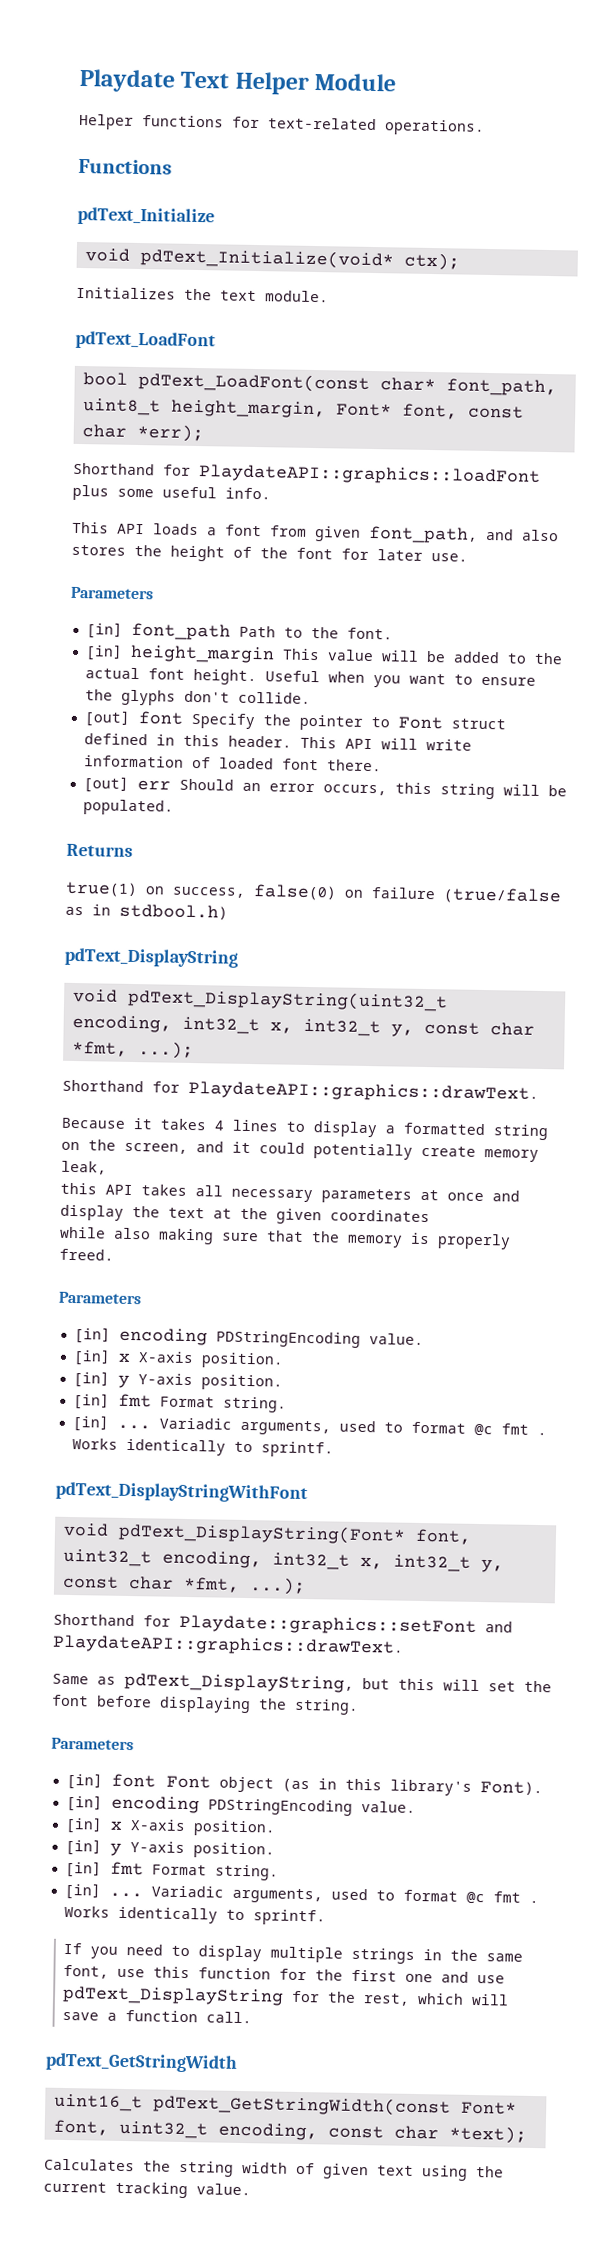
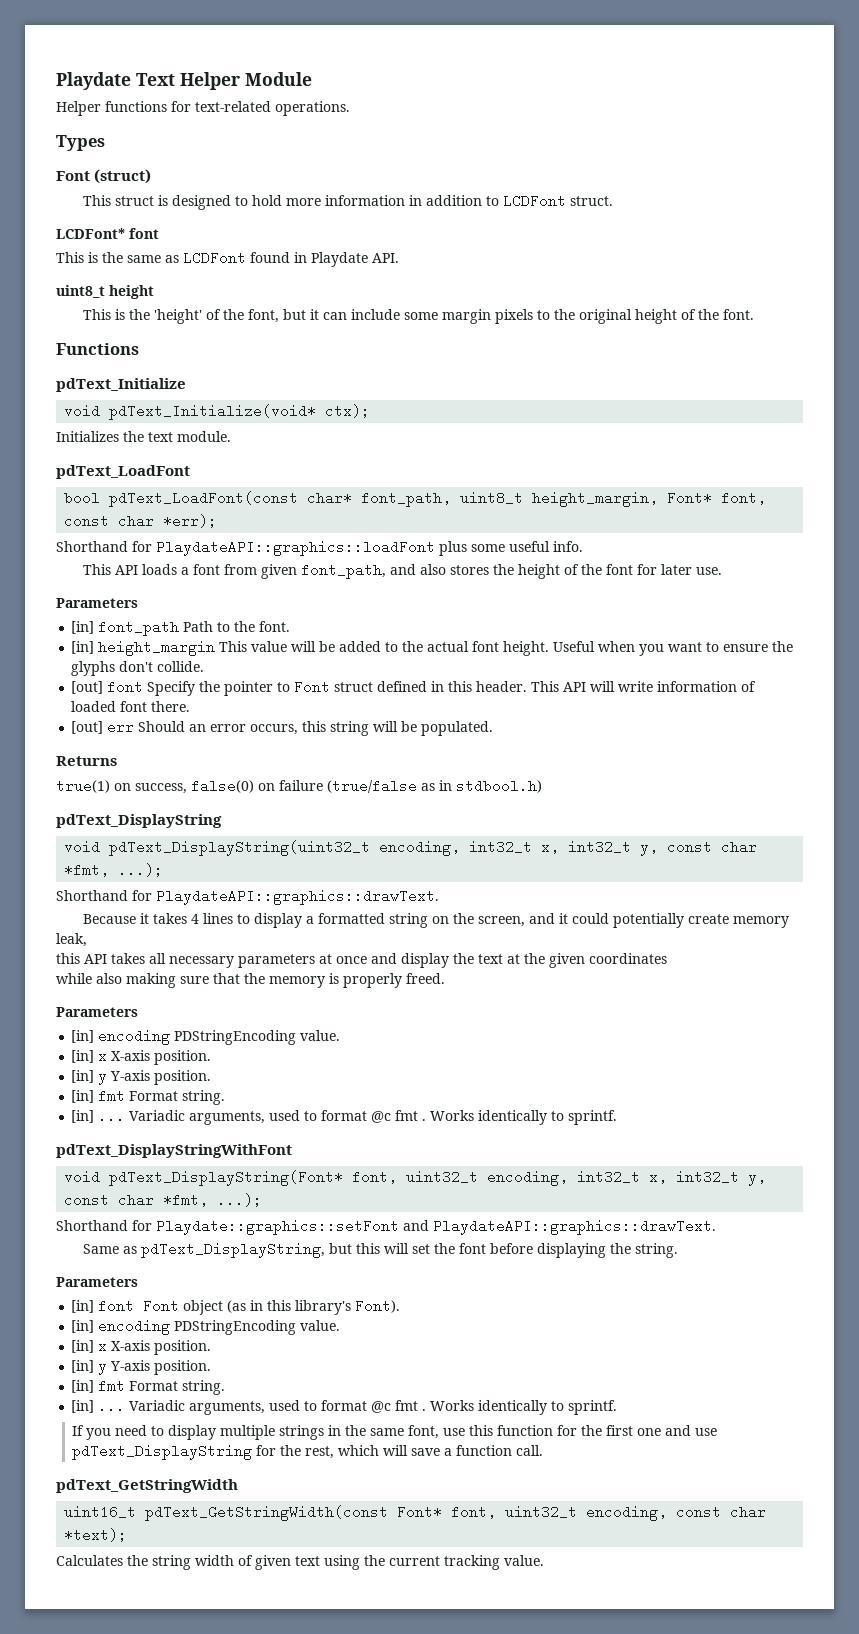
(485, 127) none -> [56,135,105,151] [56,169,152,184] [83,194,614,210] [56,228,159,239] [56,251,399,267] [56,285,154,299] [83,309,755,324] // Types // Font (struct) // This struct is designed to hold more information in addition to LCDFont struct. // LCDFont* font // This is the same as LCDFont found in Playdate API. // uint8_t height // This is the 'height' of the font, but it can include some margin pixels to the original height of the font.

